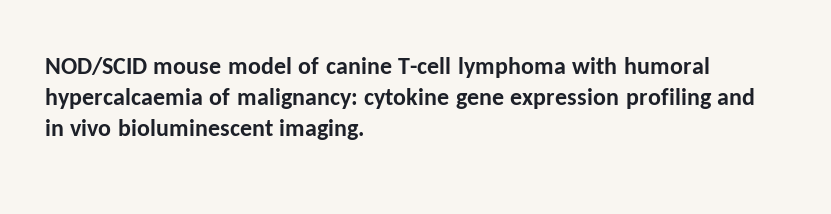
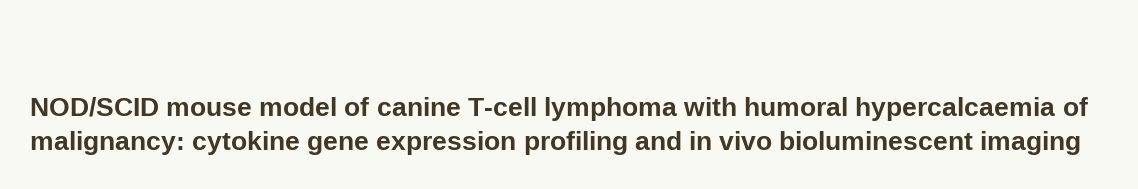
[279,119,365,140] imaging. -> [980,131,1082,155] imaging

